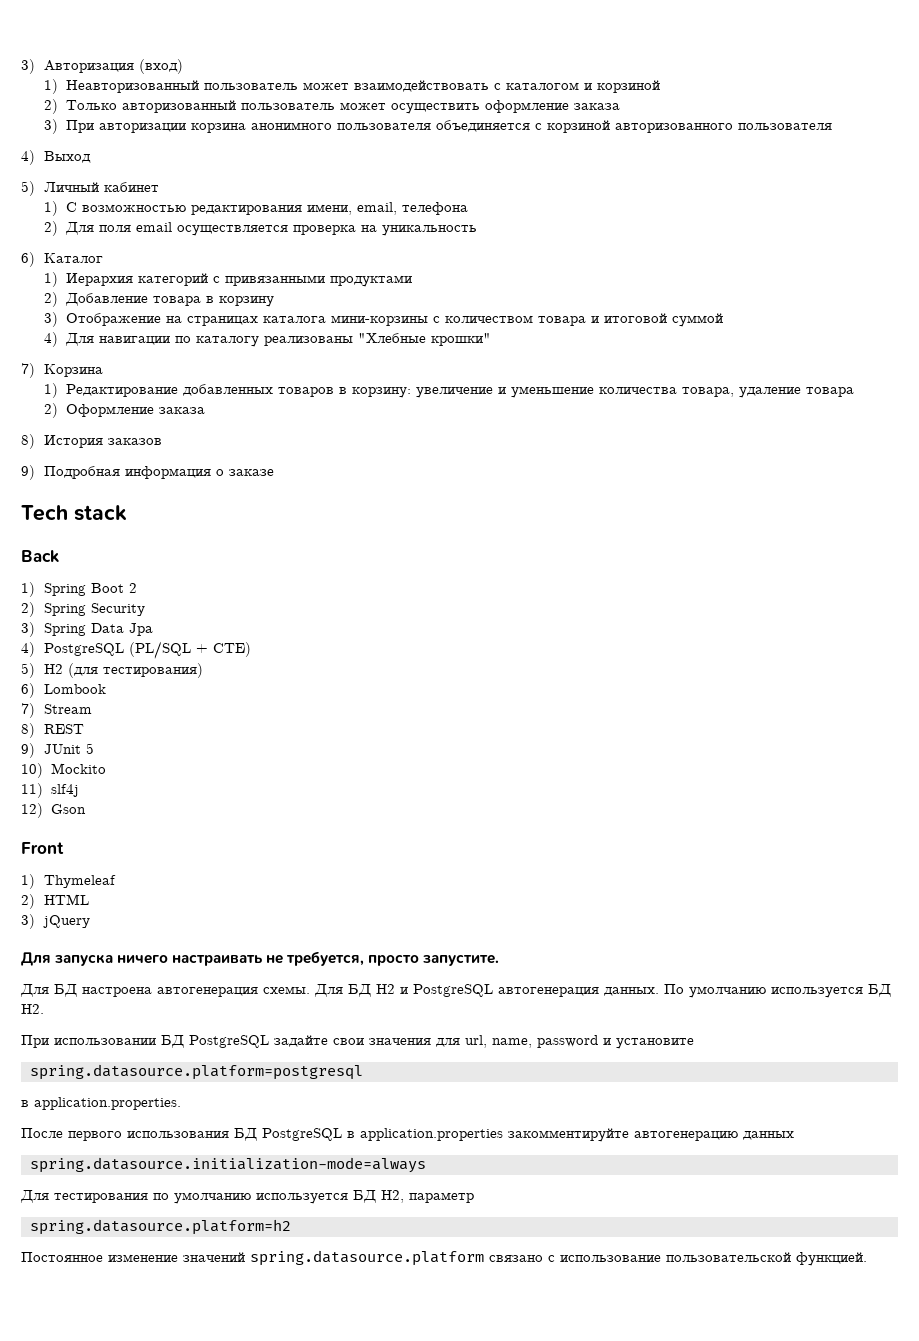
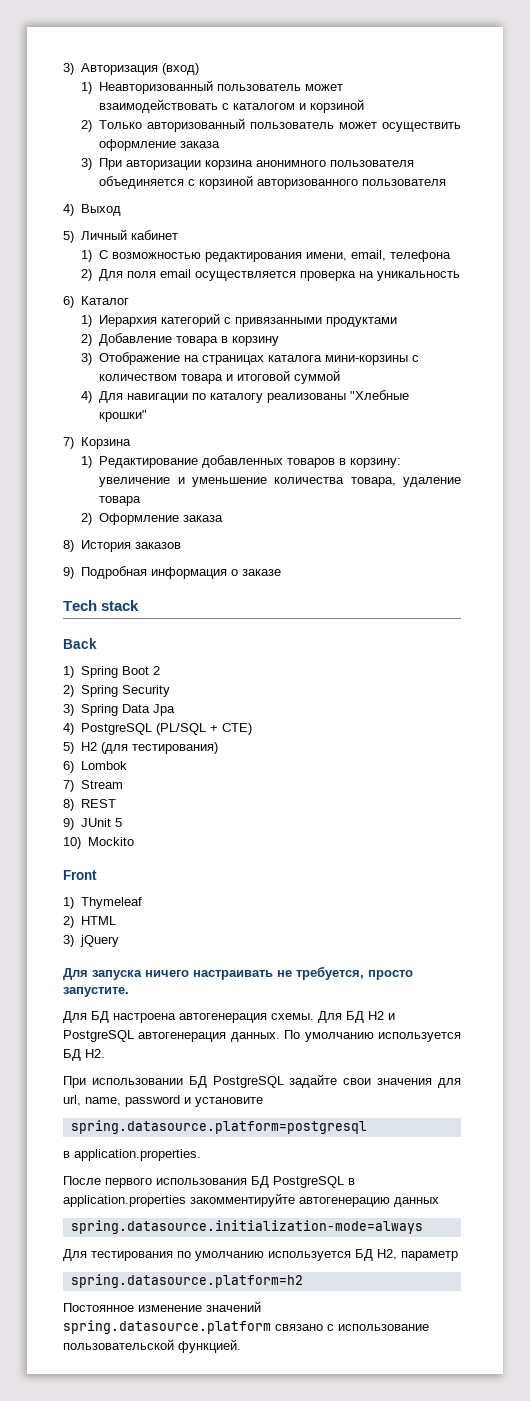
[43,684,106,694] Lombook -> [81,761,128,770] Lombok
[21,783,79,798] [21,803,86,818] // 11) slf4j // 12) Gson -> (134, 841) none

